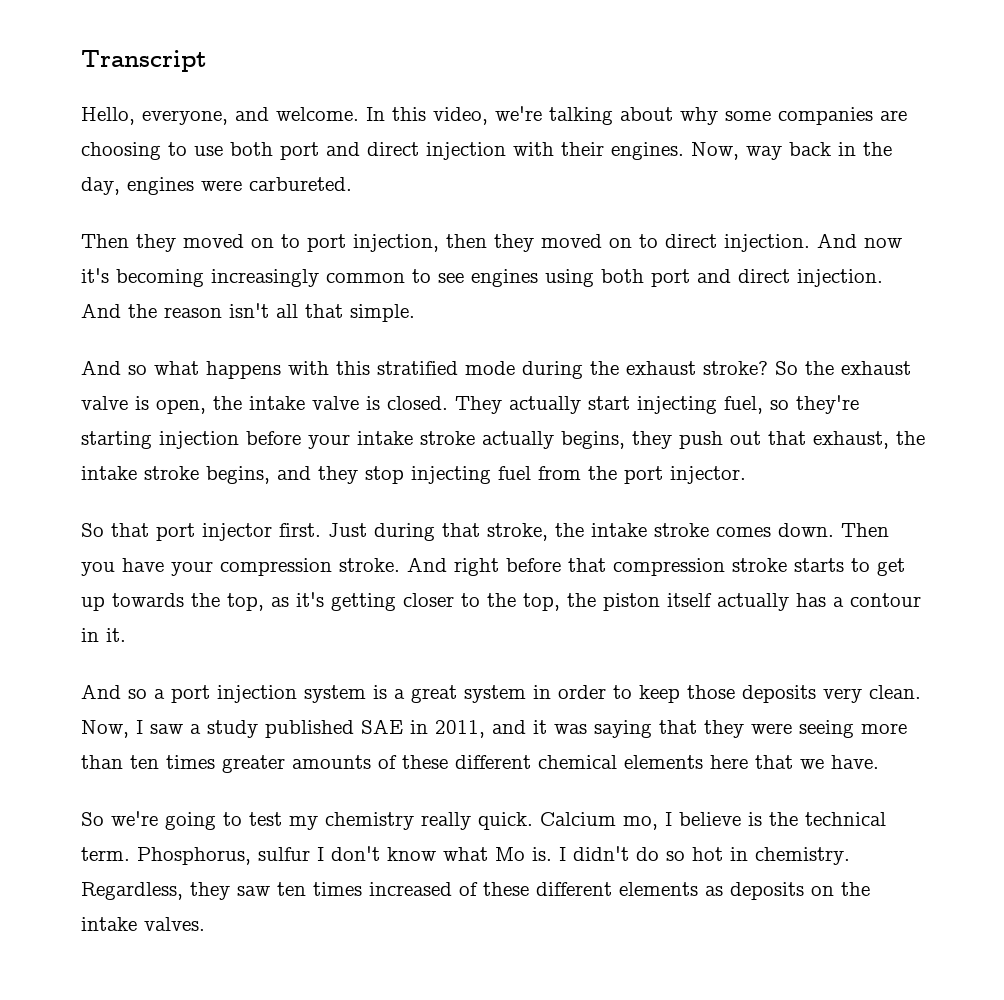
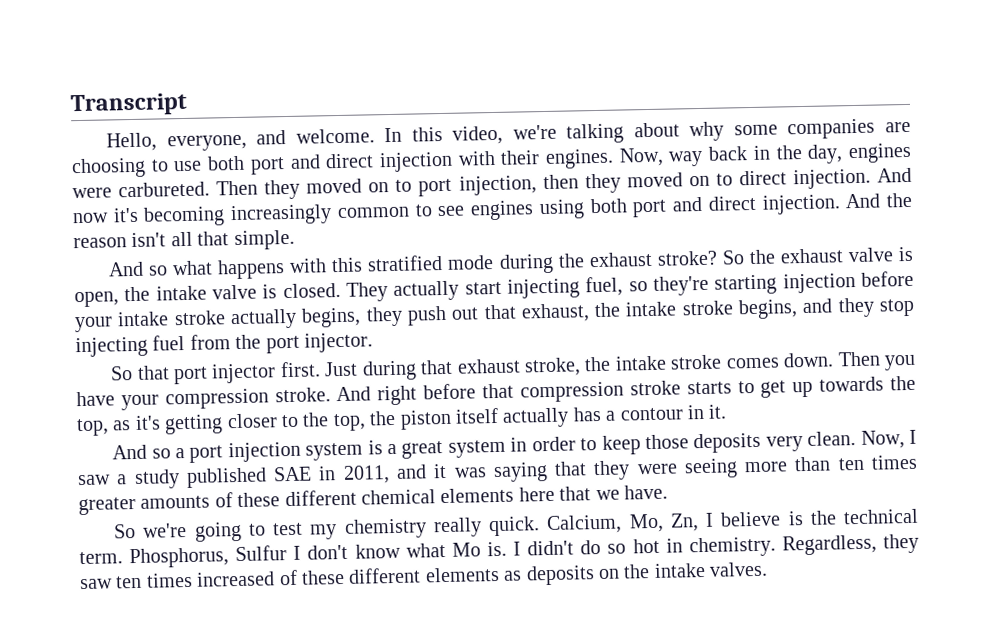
(352, 184) // -> (211, 189) none
(480, 530) none -> [456,358,521,374] exhaust
[540,812,658,830] Calcium mo, -> [546,513,699,535] Calcium, Mo, Zn,
[258,847,310,861] sulfur -> [235,545,288,562] Sulfur

